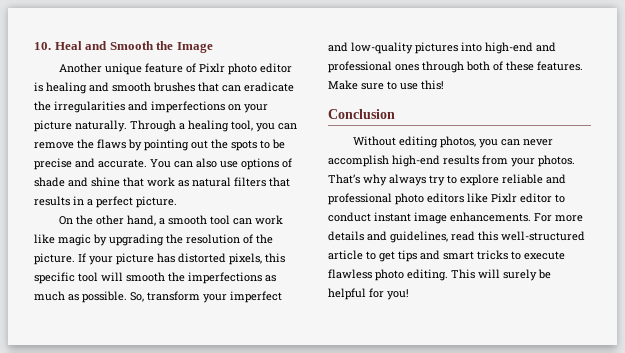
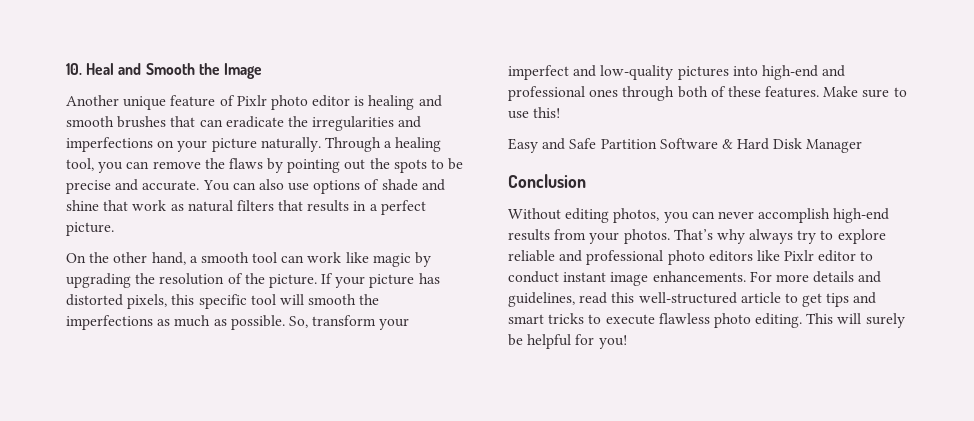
(444, 85) none -> [508,138,863,153] // Easy and Safe Partition Software & Hard Disk Manager

